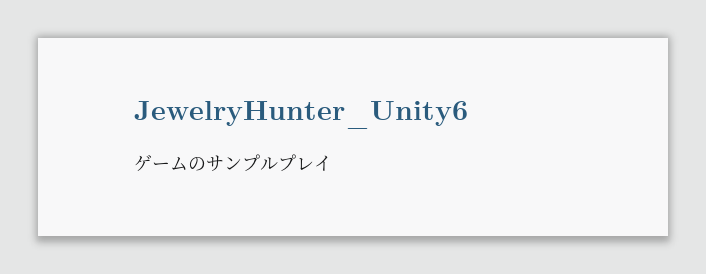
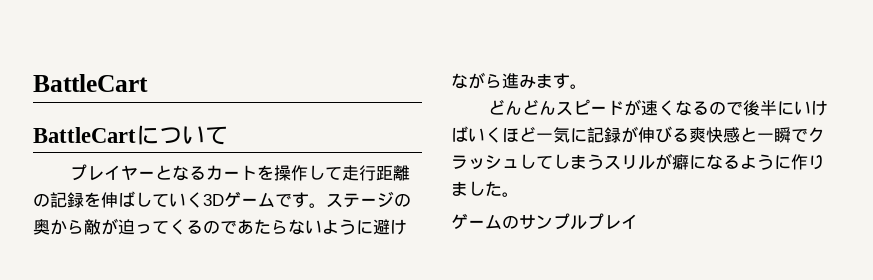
[134,101,468,129] JewelryHunter_Unity6 -> [33,74,148,92] [33,125,228,145] [69,164,410,181] [33,191,411,208] [33,218,407,235] [451,72,587,89] [487,99,828,116] [451,126,825,143] [451,153,825,170] [451,181,519,197] BattleCart // BattleCartについて // プレイヤーとなるカートを操作して走行距離の記録を伸ばしていく3Dゲームです。ステージの奥から敵が迫ってくるのであたらないように避けながら進みます。 // どんどんスピードが速くなるので後半にいけばいくほど一気に記録が伸びる爽快感と一瞬でクラッシュしてしまうスリルが癖になるように作りました。

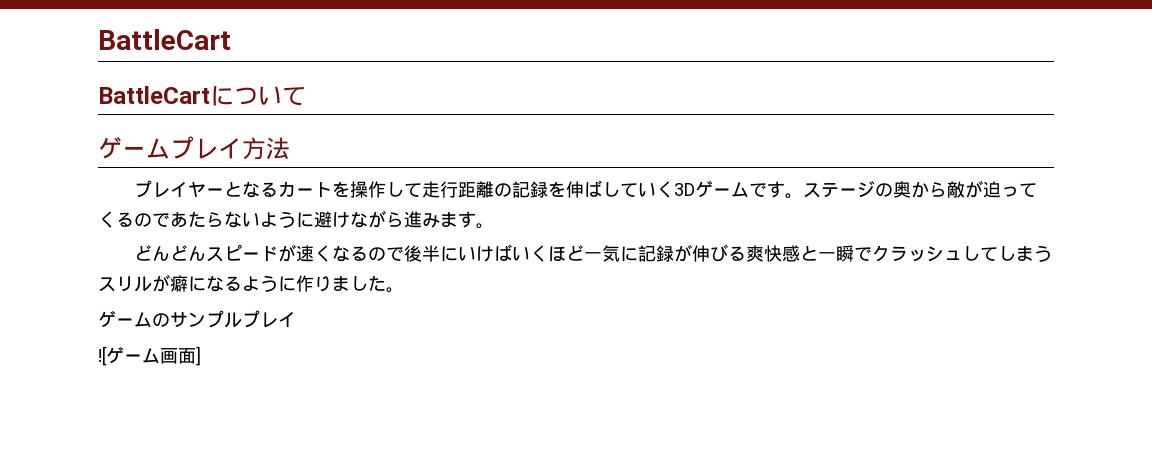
(228, 135) none -> [98,136,290,160] // ゲームプレイ方法
(638, 221) none -> [98,346,201,366] // ![ゲーム画面]

